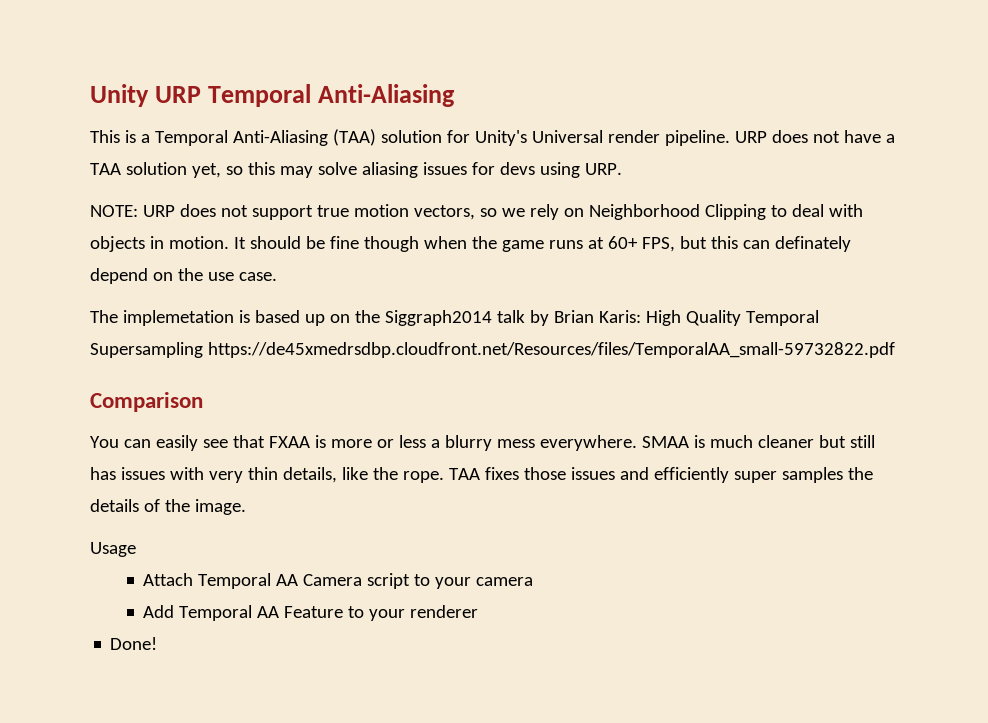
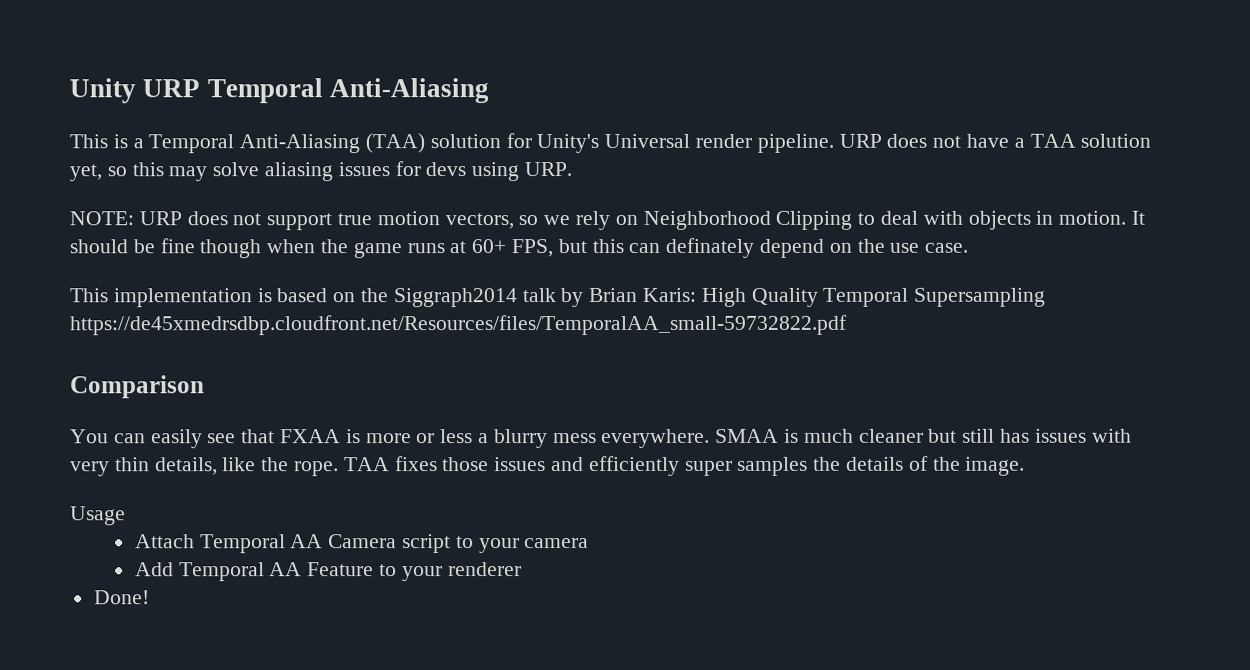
[90,310,234,326] The implemetation -> [69,288,252,308] This implementation
[304,314,325,326] up -> (328, 295) none

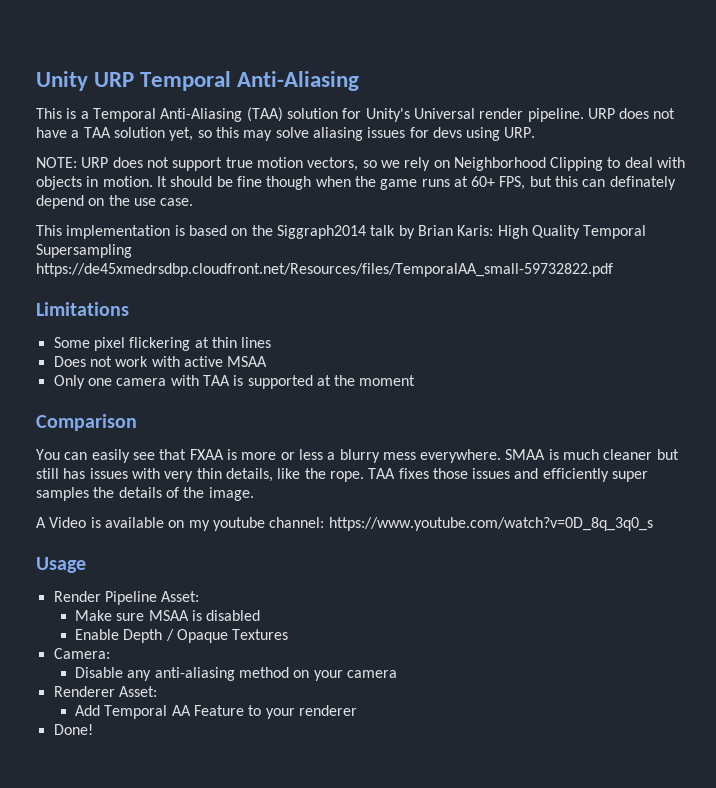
(847, 325) none -> [36,302,129,316] [53,337,272,351] [53,356,268,367] [53,375,416,389] // Limitations // Some pixel flickering at thin lines // Does not work with active MSAA // Only one camera with TAA is supported at the moment
[70,506,126,526] [134,534,474,554] Usage // Attach Temporal AA Camera script to -> [36,517,653,531] [36,557,86,573] [53,591,200,605] [75,610,261,621] [75,629,289,643] [53,648,110,659] [75,667,310,681] A Video is available on my youtube channel: https://www.youtube.com/watch?v=0D_8q_3q0_s // Usage // Render Pipeline Asset: // Make sure MSAA is disabled // Enable Depth / Opaque Textures // Camera: // Disable any anti-aliasing method on
(590, 543) none -> [53,686,157,697] // Renderer Asset:

